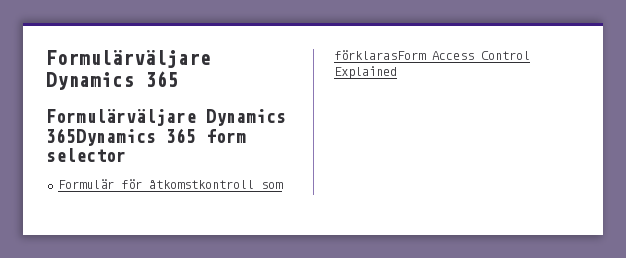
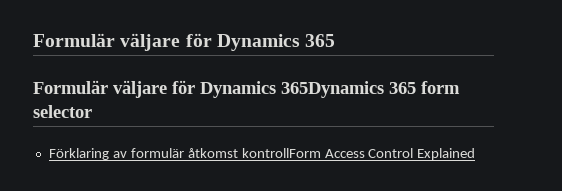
[46,50,211,68] Formulärväljare -> [33,33,212,51] Formulär väljare för
[46,109,196,126] Formulärväljare -> [33,80,195,98] Formulär väljare för
[57,179,283,189] [333,50,426,60] Formulär för åtkomstkontroll som förklarasForm -> [48,148,321,160] Förklaring av formulär åtkomst kontrollForm

